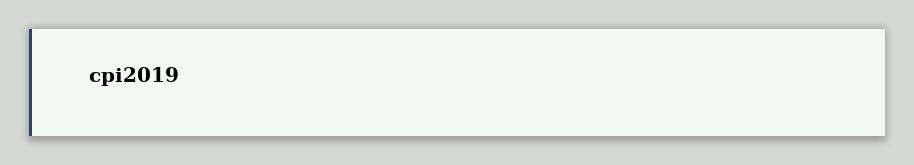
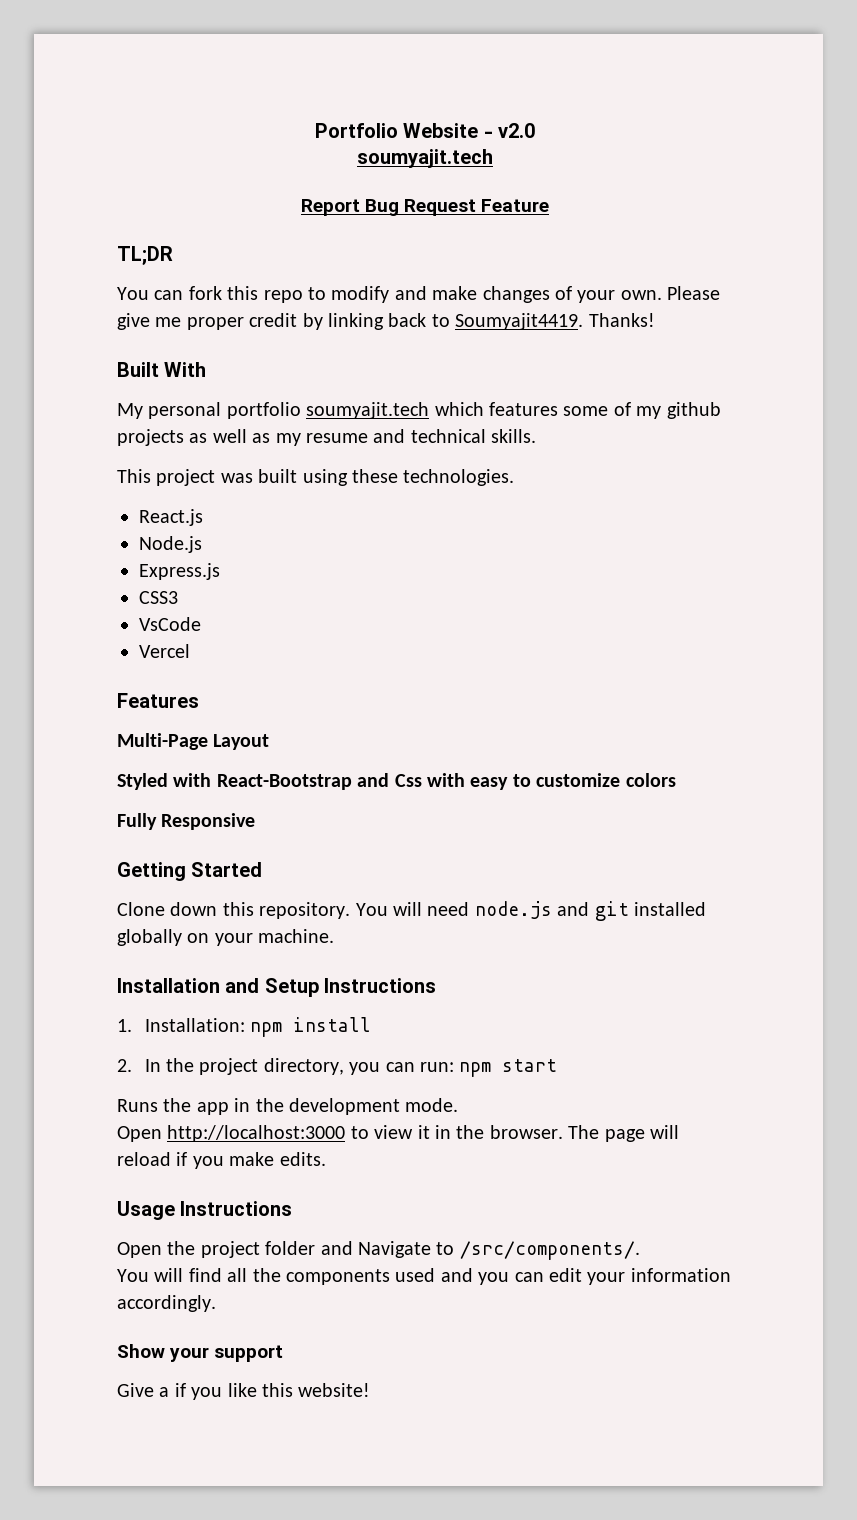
[89,67,179,86] cpi2019 -> [314,123,536,138] [357,149,493,168] [300,199,550,216] [117,246,173,265] [117,286,721,303] [117,313,655,330] [117,362,207,377] [117,402,721,419] [117,429,537,446] [117,469,515,486] [139,509,203,526] [139,536,202,553] [139,563,220,580] [139,591,178,604] [139,617,201,631] [139,644,190,658] [117,693,199,708] [117,733,270,750] [117,773,676,790] [117,813,256,830] [117,862,263,881] [117,901,706,921] [117,929,335,946] [117,978,437,997] [117,1017,372,1037] [117,1058,558,1077] [117,1098,459,1115] [117,1125,679,1142] [117,1152,326,1169] [117,1201,293,1220] [117,1241,640,1260] [117,1268,731,1285] [117,1295,216,1312] [117,1344,284,1362] [117,1383,371,1400] Portfolio Website - v2.0 // soumyajit.tech // Report Bug Request Feature // TL;DR // You can fork this repo to modify and make changes of your own. Please give me proper credit by linking back to Soumyajit4419. Thanks! // Built With // My personal portfolio soumyajit.tech which features some of my github projects as well as my resume and technical skills. // This project was built using these technologies. // React.js // Node.js // Express.js // CSS3 // VsCode // Vercel // Features // Multi-Page Layout // Styled with React-Bootstrap and Css with easy to customize colors // Fully Responsive // Getting Started // Clone down this repository. You will need node.js and git installed globally on your machine. // Installation and Setup Instructions // 1. Installation: npm install // 2. In the project directory, you can run: npm start // Runs the app in the development mode. // Open http://localhost:3000 to view it in the browser. The page will reload if you make edits. // Usage Instructions // Open the project folder and Navigate to /src/components/. // You will find all the components used and you can edit your information accordingly. // Show your support // Give a if you like this website!

